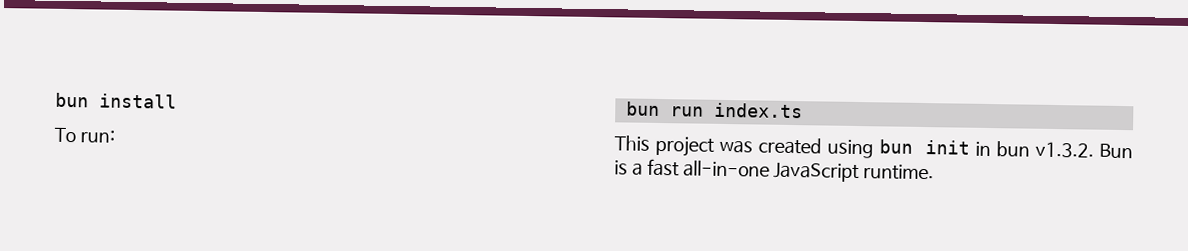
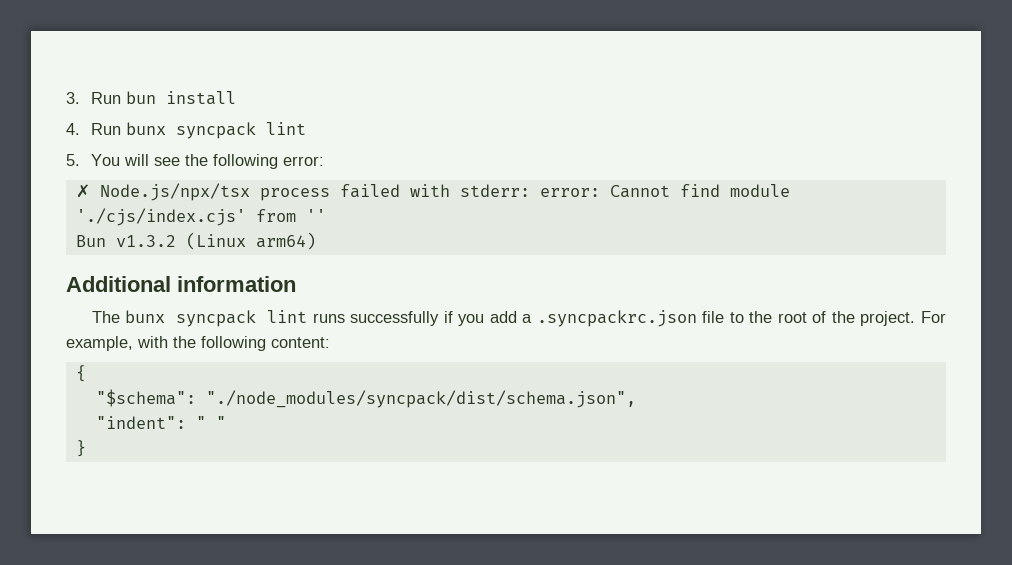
(55, 100) none -> [66,92,121,104] 3. Run
[54,127,115,143] [625,101,803,119] [614,135,1133,159] [614,158,935,183] To run: // bun run index.ts // This project was created using bun init in bun v1.3.2. Bun is a fast all-in-one JavaScript runtime. -> [66,122,306,139] [66,154,324,169] [75,183,790,201] [75,208,326,226] [75,232,316,250] [66,276,296,292] [91,310,947,327] [66,336,330,351] [75,365,86,382] [95,389,636,408] [95,416,226,429] [75,440,86,457] 4. Run bunx syncpack lint // 5. You will see the following error: // ✗ Node.js/npx/tsx process failed with stderr: error: Cannot find module './cjs/index.cjs' from '' // Bun v1.3.2 (Linux arm64) // Additional information // The bunx syncpack lint runs successfully if you add a .syncpackrc.json file to the root of the project. For example, with the following content: // { // "$schema": "./node_modules/syncpack/dist/schema.json", // "indent": " " // }

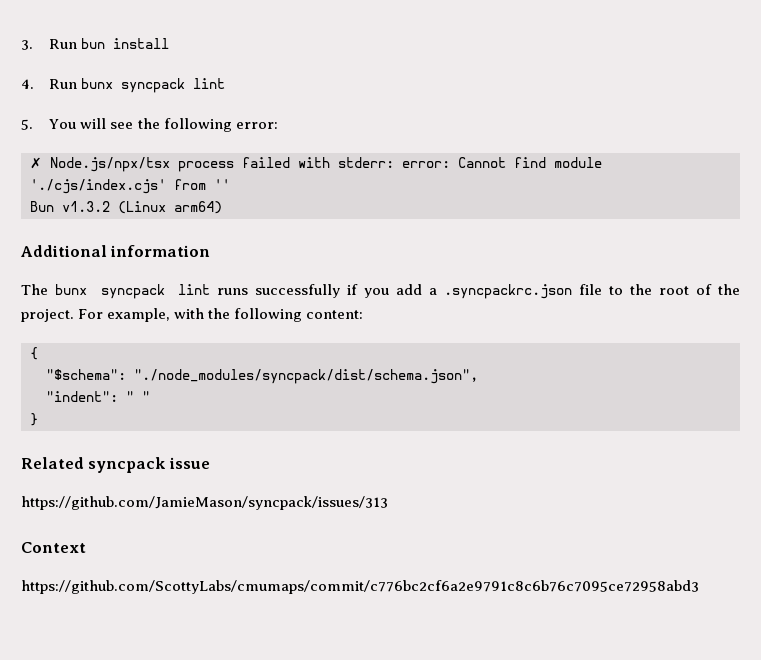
(86, 448) none -> [21,457,210,473] [21,496,388,510] [21,542,86,553] [21,580,699,594] // Related syncpack issue // https://github.com/JamieMason/syncpack/issues/313 // Context // https://github.com/ScottyLabs/cmumaps/commit/c776bc2cf6a2e9791c8c6b76c7095ce72958abd3

